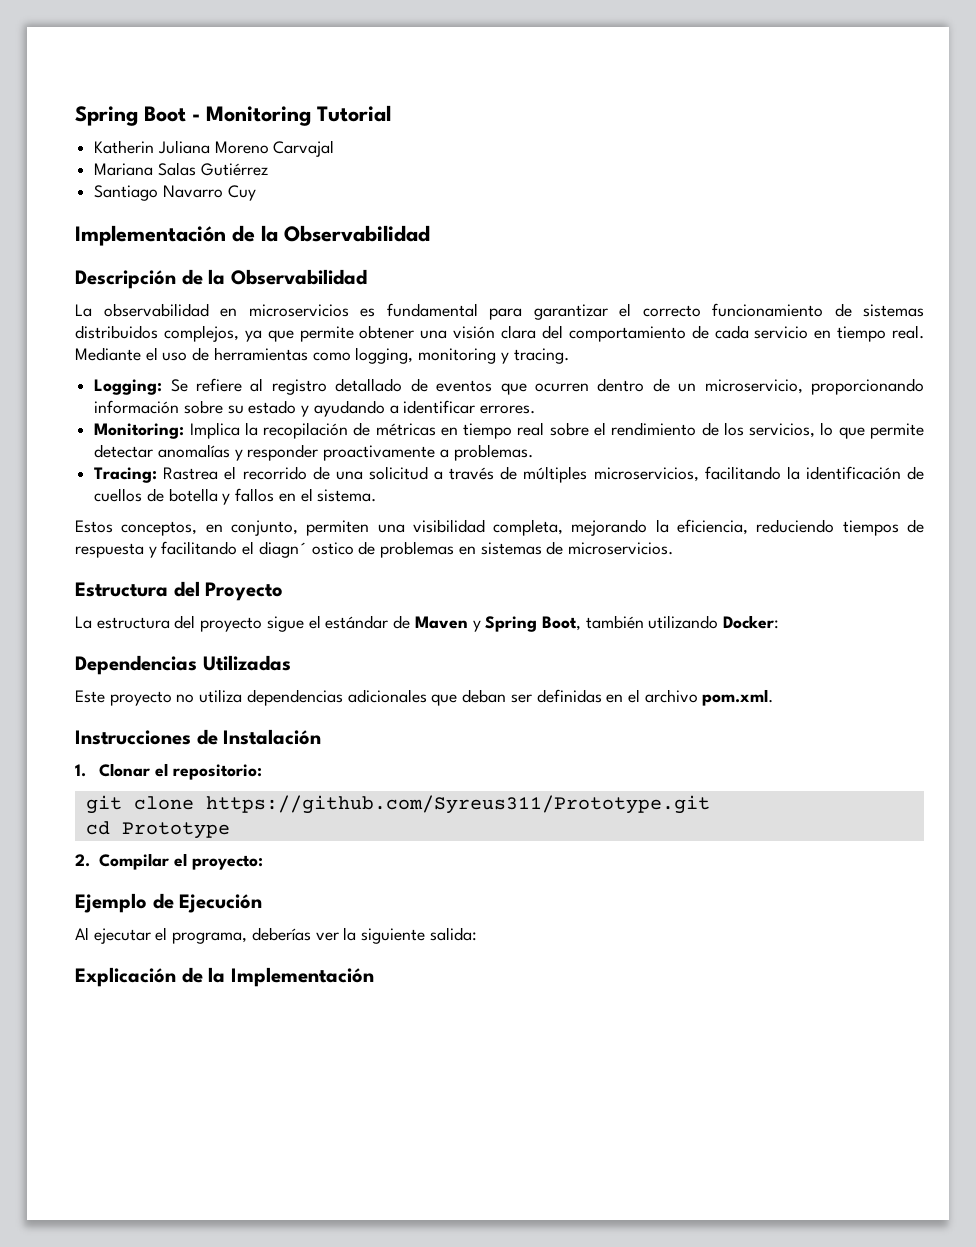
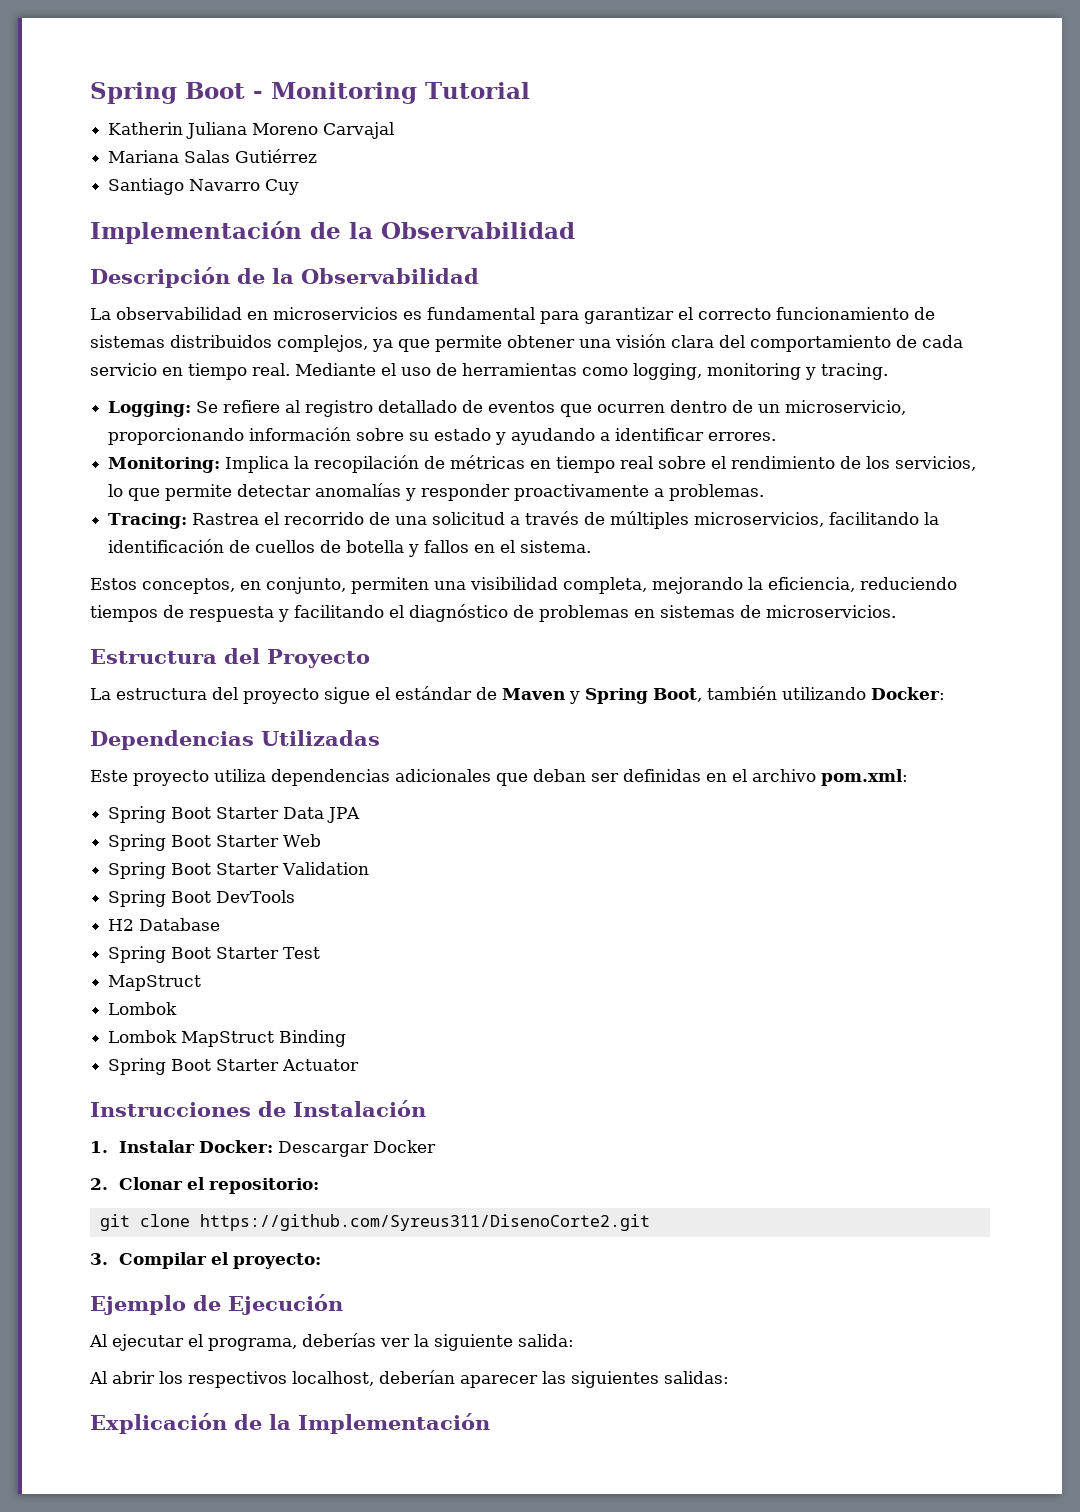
[258,541,354,558] diagn´ ostico -> [409,604,508,622] diagnóstico
[176,694,195,703] no -> (209, 778) none
[702,689,774,706] [75,729,322,745] [75,764,86,777] pom.xml. // Instrucciones de Instalación // 1. -> [821,769,908,786] [108,806,361,823] [108,834,322,851] [108,862,370,879] [108,890,296,907] [108,918,221,931] [108,946,321,963] [108,975,202,991] [108,1002,178,1015] [108,1030,347,1047] [108,1058,360,1075] [90,1100,426,1117] [90,1140,437,1157] [90,1178,108,1190] pom.xml: // Spring Boot Starter Data JPA // Spring Boot Starter Web // Spring Boot Starter Validation // Spring Boot DevTools // H2 Database // Spring Boot Starter Test // MapStruct // Lombok // Lombok MapStruct Binding // Spring Boot Starter Actuator // Instrucciones de Instalación // 1. Instalar Docker: Descargar Docker // 2.
[205,795,710,814] [85,821,230,839] [75,854,90,867] https://github.com/Syreus311/Prototype.git // cd Prototype // 2. -> [199,1214,650,1231] [90,1253,108,1265] https://github.com/Syreus311/DisenoCorte2.git // 3.
(477, 934) none -> [89,1370,729,1388] // Al abrir los respectivos localhost, deberían aparecer las siguientes salidas:

